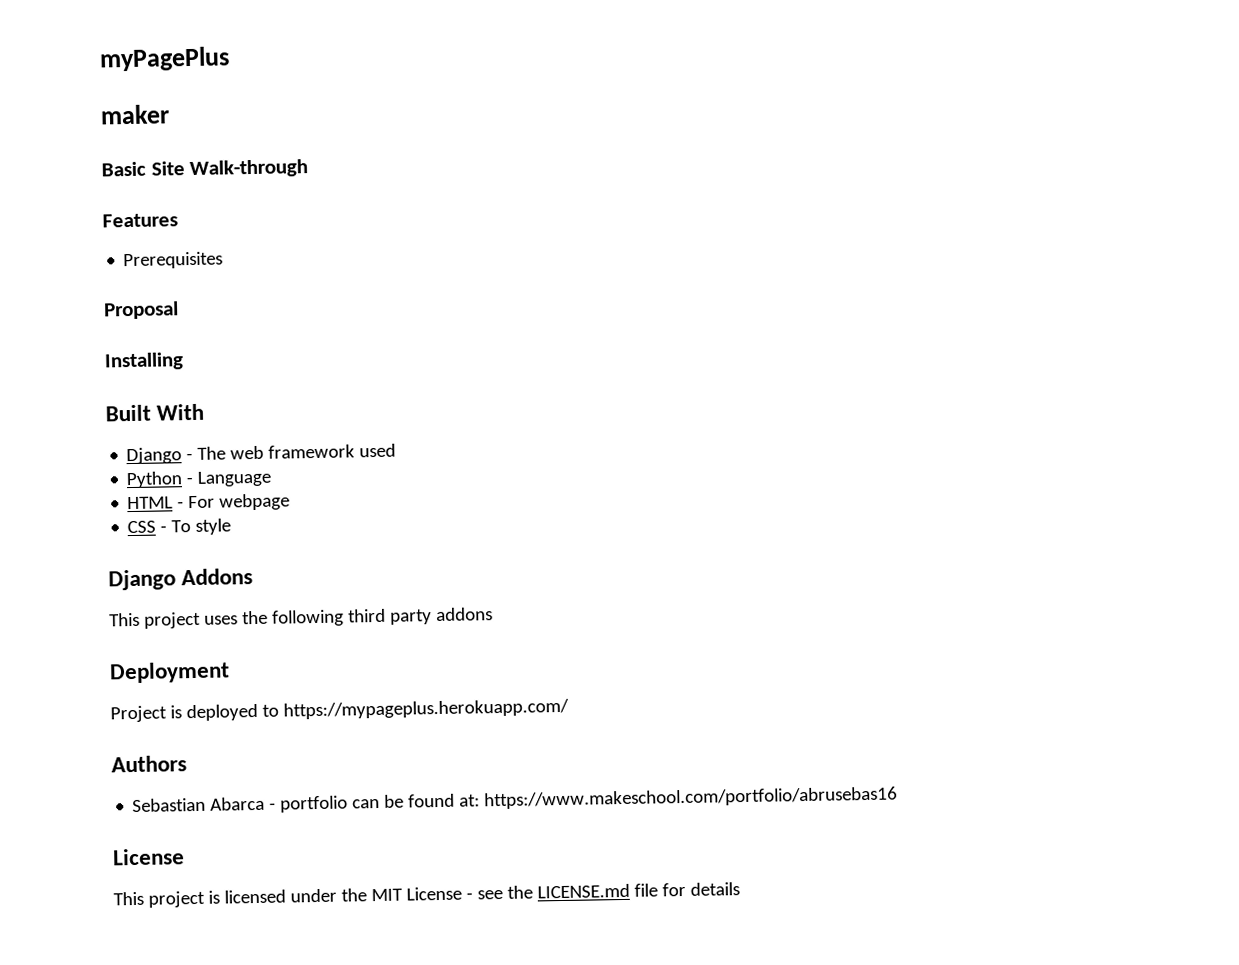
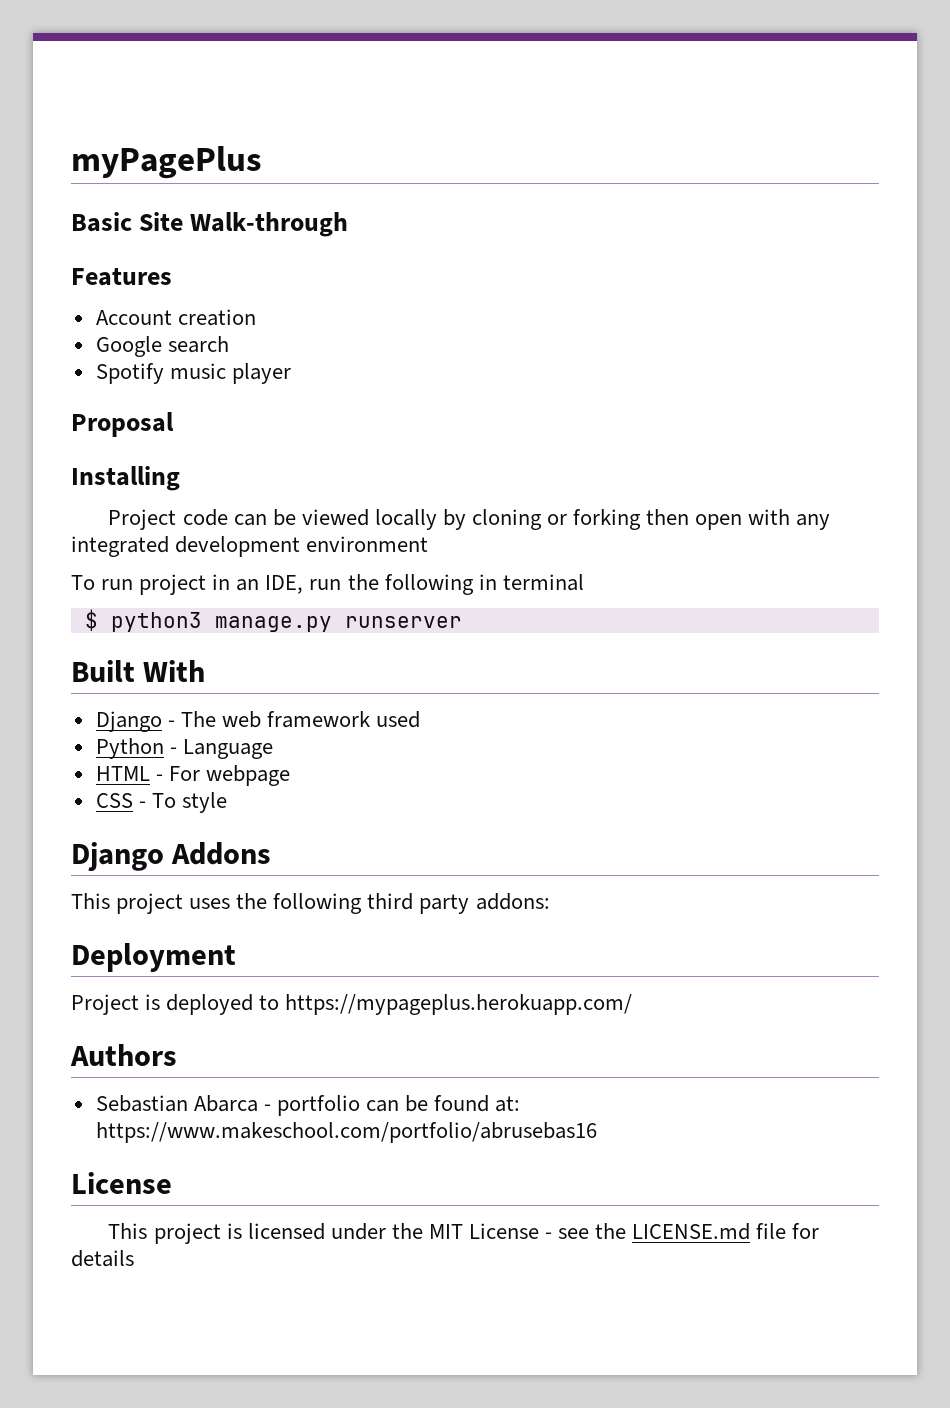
[100,104,170,125] // maker -> (262, 162) none
[123,251,224,270] [103,301,179,320] [104,352,184,371] Prerequisites // Proposal // Installing -> [95,309,256,326] [95,336,229,357] [95,363,291,384] [71,412,174,437] [71,466,180,491] [108,509,831,530] [71,536,429,557] [71,574,584,595] [84,609,462,632] Account creation // Google search // Spotify music player // Proposal // Installing // Project code can be viewed locally by cloning or forking then open with any integrated development environment // To run project in an IDE, run the following in terminal // $ python3 manage.py runserver
[435,607,493,622] addons -> [475,893,550,910] addons:

